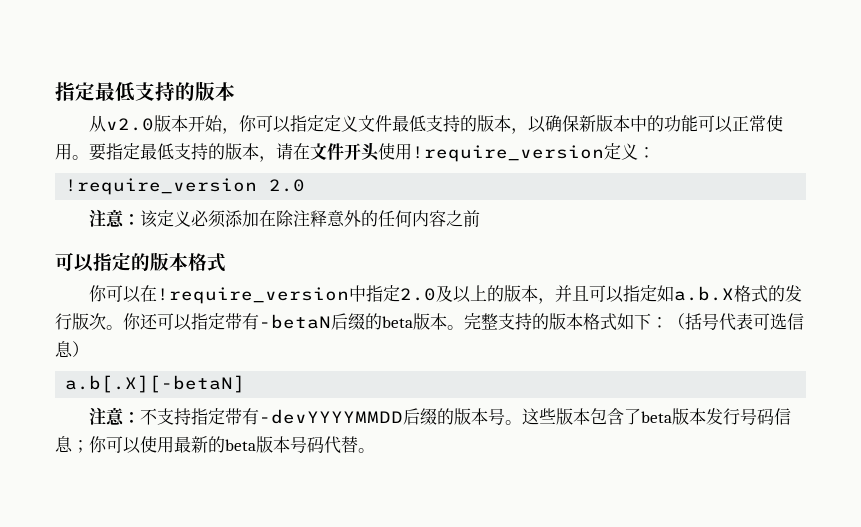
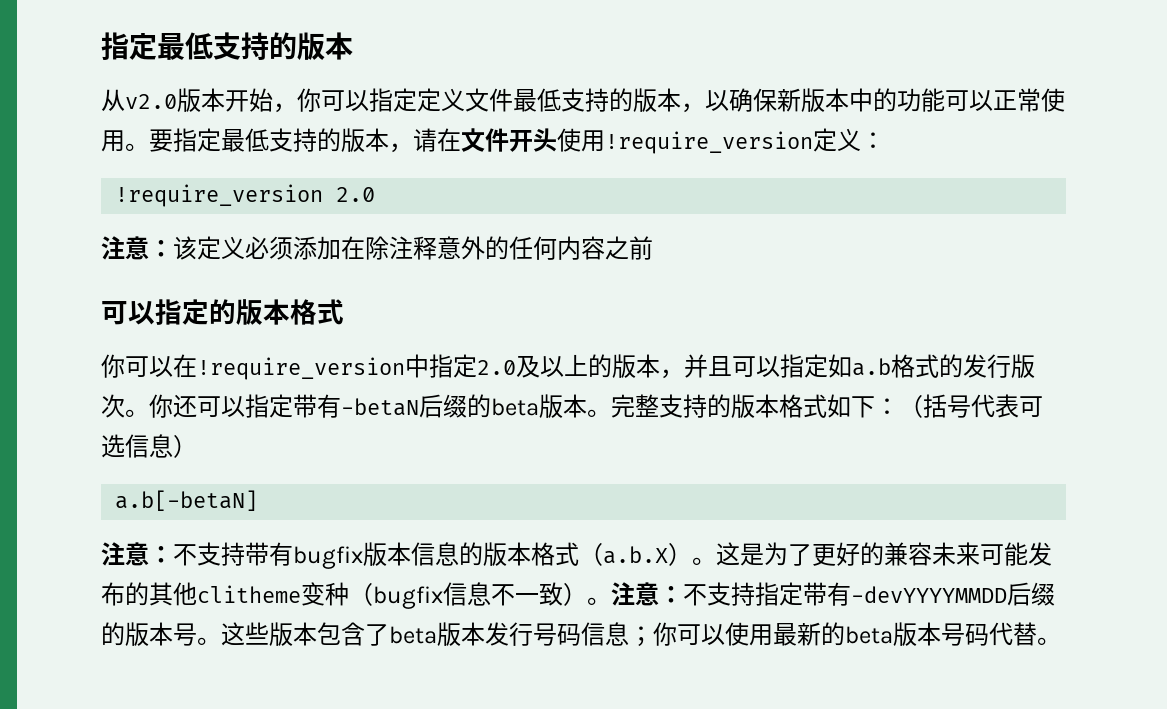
[674,286,735,301] a.b.X -> [852,358,891,376] a.b
[65,375,246,393] [89,407,192,426] a.b[.X][-betaN] // 注意：不支持 -> [115,490,259,511] [101,542,1052,569] [101,582,755,609] a.b[-betaN] // 注意：不支持带有bugfix版本信息的版本格式（a.b.X）。这是为了更好的兼容未来可能发布的其他clitheme变种（bugfix信息不一致）。注意：不支持

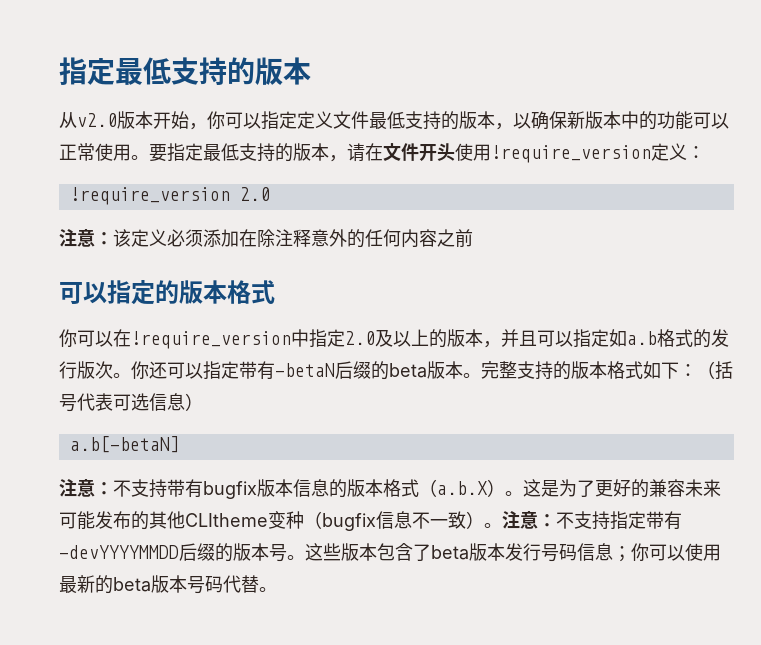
[197,585,301,603] clitheme -> [185,513,268,527] CLItheme

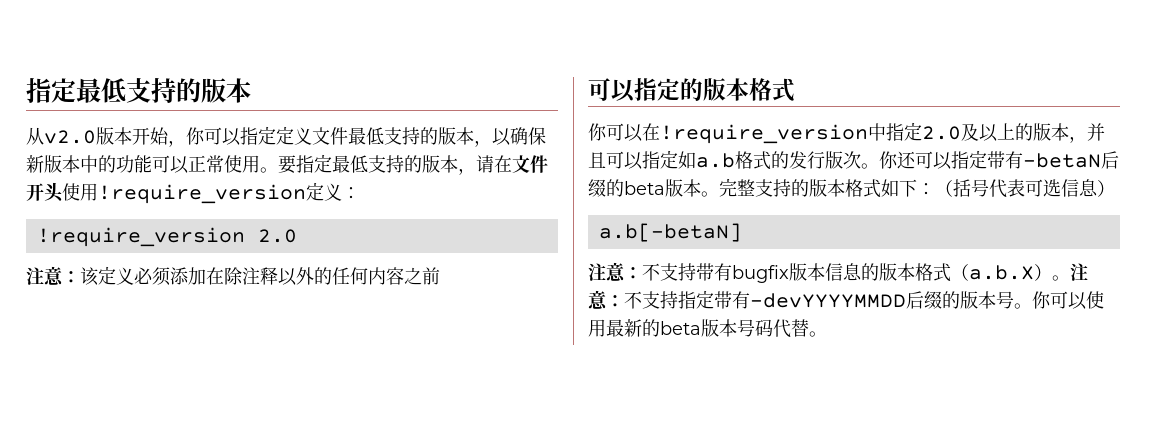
[311,229,329,247] 意 -> [278,268,297,286] 以
[523,479,721,498] [59,511,502,531] 这是为了更好的兼容未来可能发布的其他CLItheme变种（bugfix信息不一致）。 -> (1070, 278) none
[305,543,631,562] 这些版本包含了beta版本发行号码信息； -> (1032, 306) none

